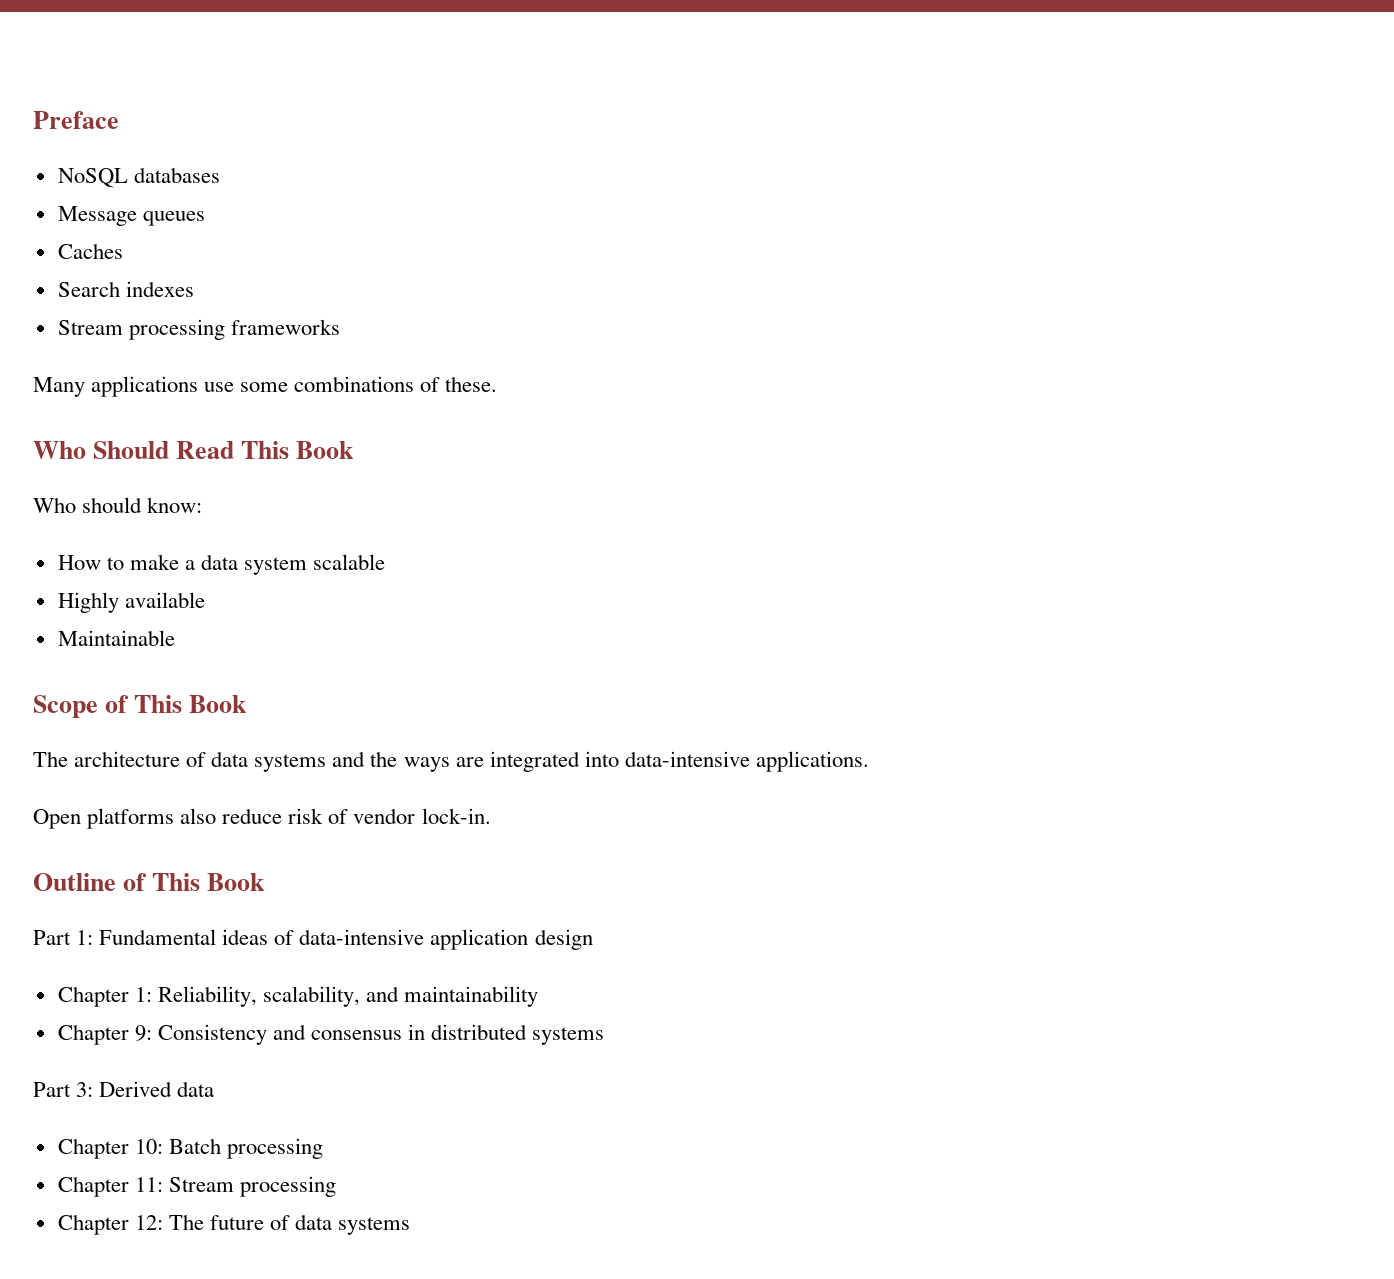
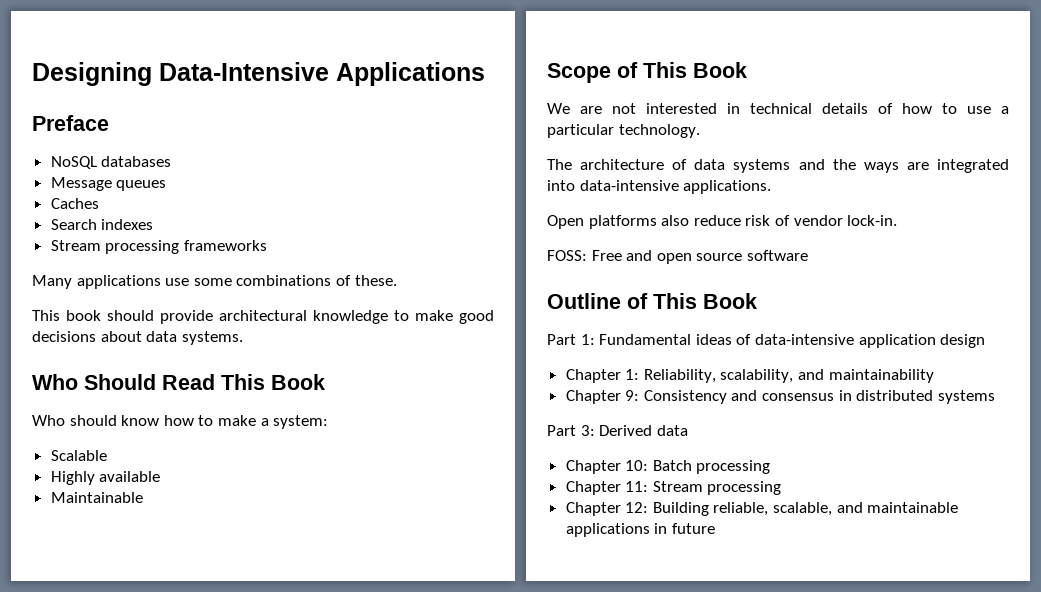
(33, 120) none -> [32,62,485,86] Designing Data-Intensive Applications //
(498, 384) none -> [32,310,494,324] [32,331,243,345] // This book should provide architectural knowledge to make good decisions about data systems.
[147,497,203,513] [57,555,101,570] know: // How -> [121,415,194,426] know how
[201,554,386,575] data system scalable -> [273,415,329,429] [50,450,107,461] system: // Scalable
(248, 704) none -> [547,103,1009,114] [547,124,700,138] // We are not interested in technical details of how to use a particular technology.
(491, 816) none -> [547,250,808,264] // FOSS: Free and open source software
[168,1214,411,1235] The future of data systems -> [652,502,959,516] [565,523,715,537] Building reliable, scalable, and maintainable applications in future

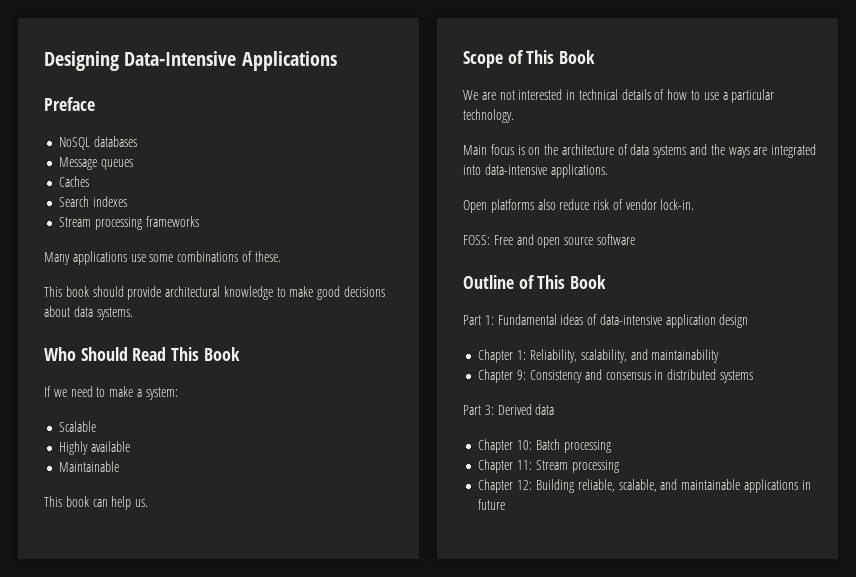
[32,415,194,426] Who should know how -> [44,386,93,397] If we need
(143, 497) none -> [44,496,149,510] // This book can help us.
[547,159,572,170] The -> [463,144,559,155] Main focus is on the

